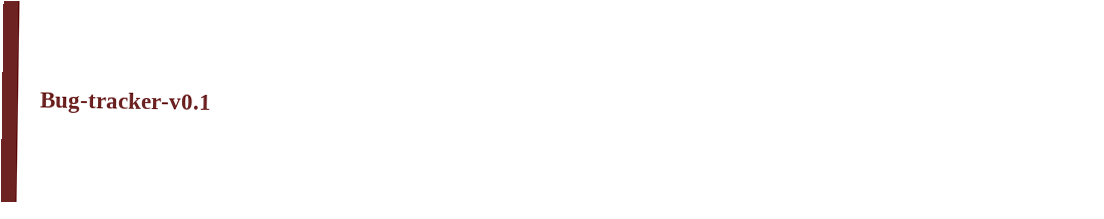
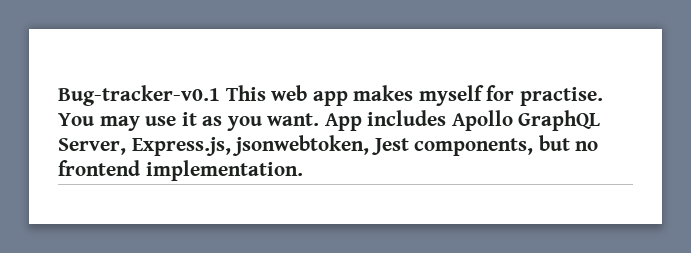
(212, 103) none -> [225,85,603,106] [58,110,601,131] [58,135,599,156] [58,160,303,181] This web app makes myself for practise. You may use it as you want. App includes Apollo GraphQL Server, Express.js, jsonwebtoken, Jest components, but no frontend implementation.

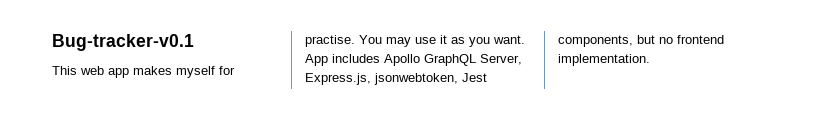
(220, 95) none -> (194, 42) //

